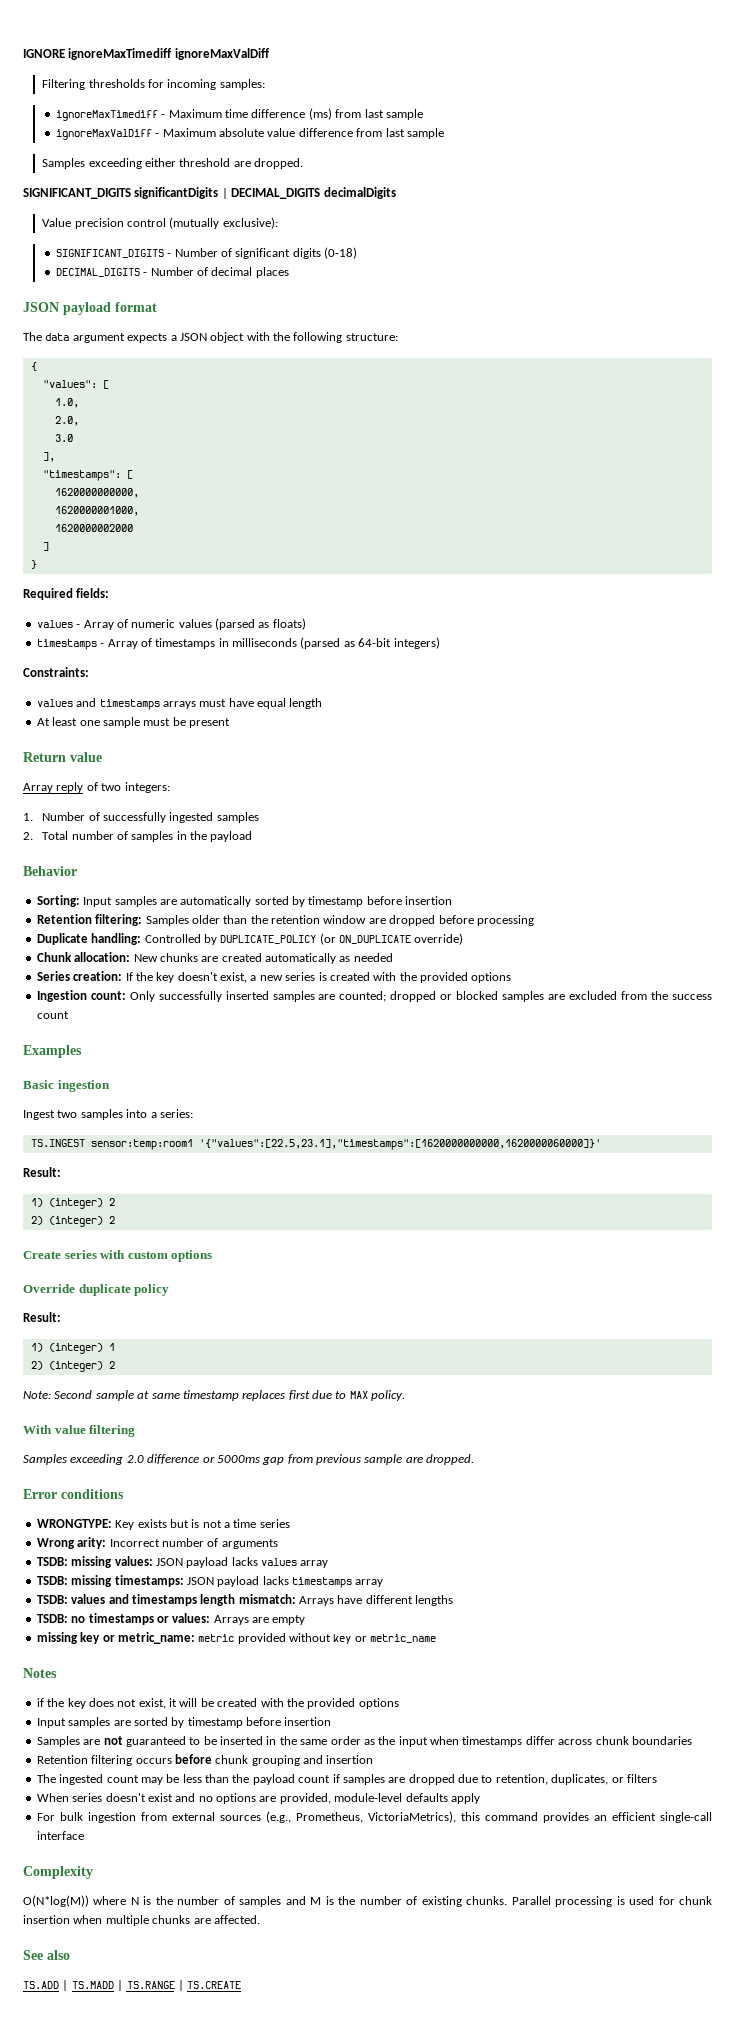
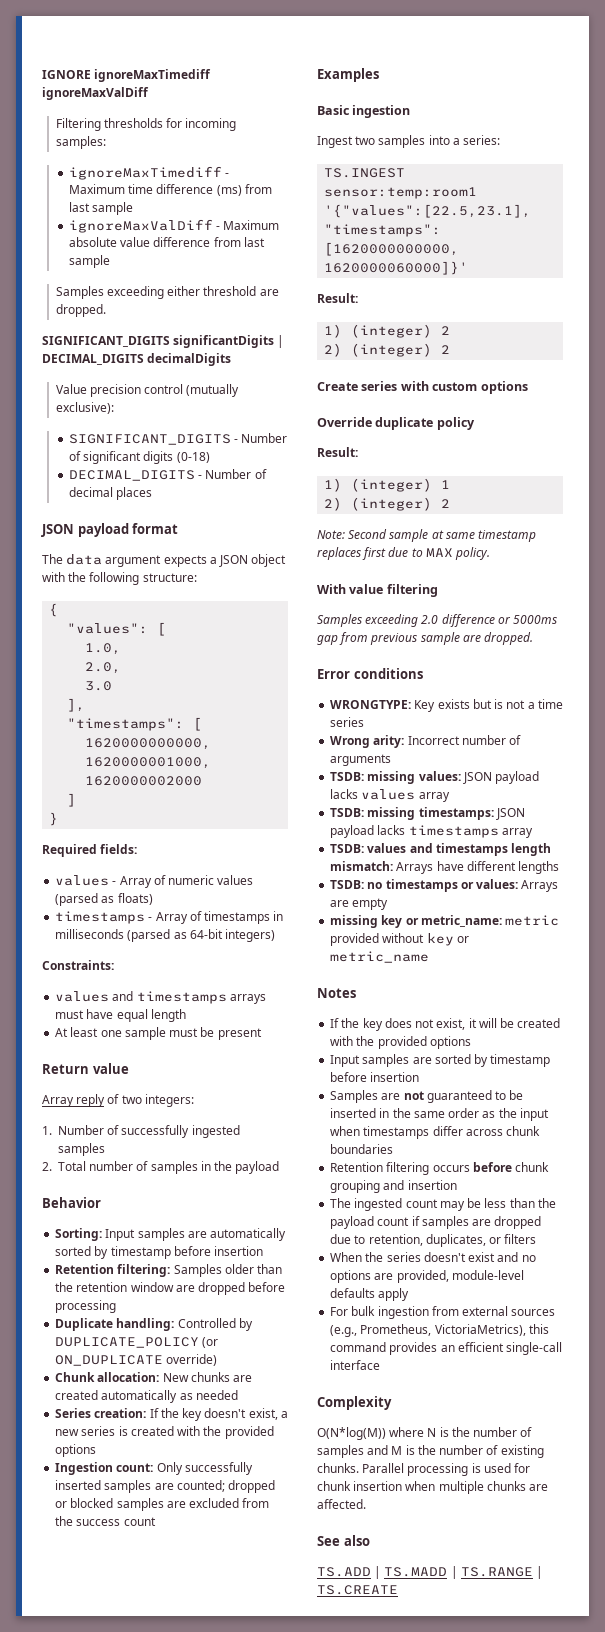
[36,1698,44,1707] if -> [330,1018,340,1028] If
(69, 1797) none -> [365,1252,384,1262] the

